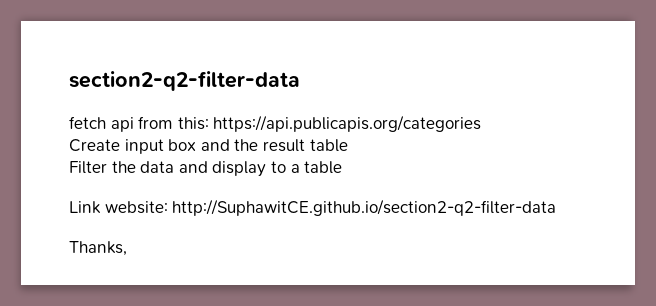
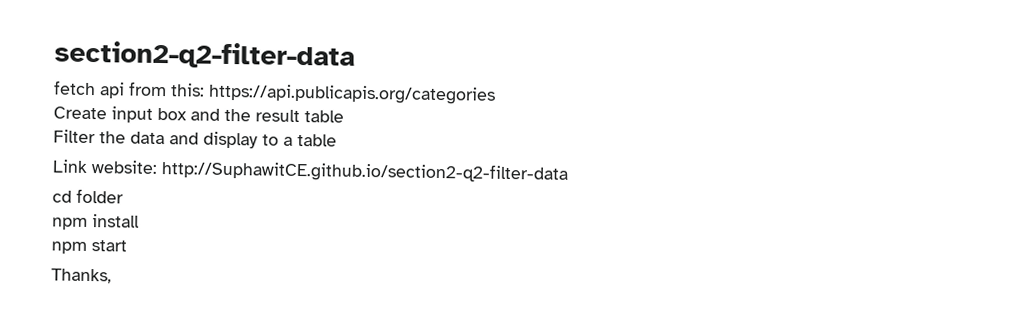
(557, 207) none -> [52,188,124,204] [52,214,140,230] [51,240,127,254] // cd folder // npm install // npm start

